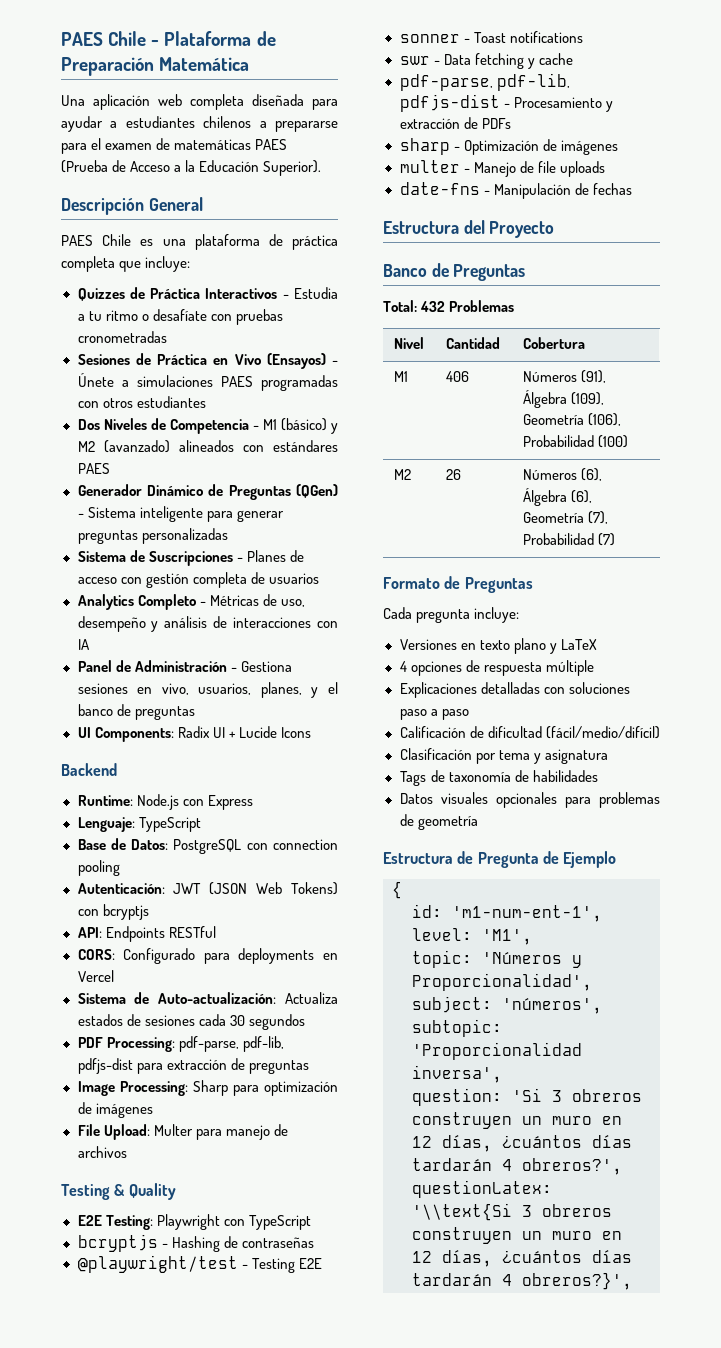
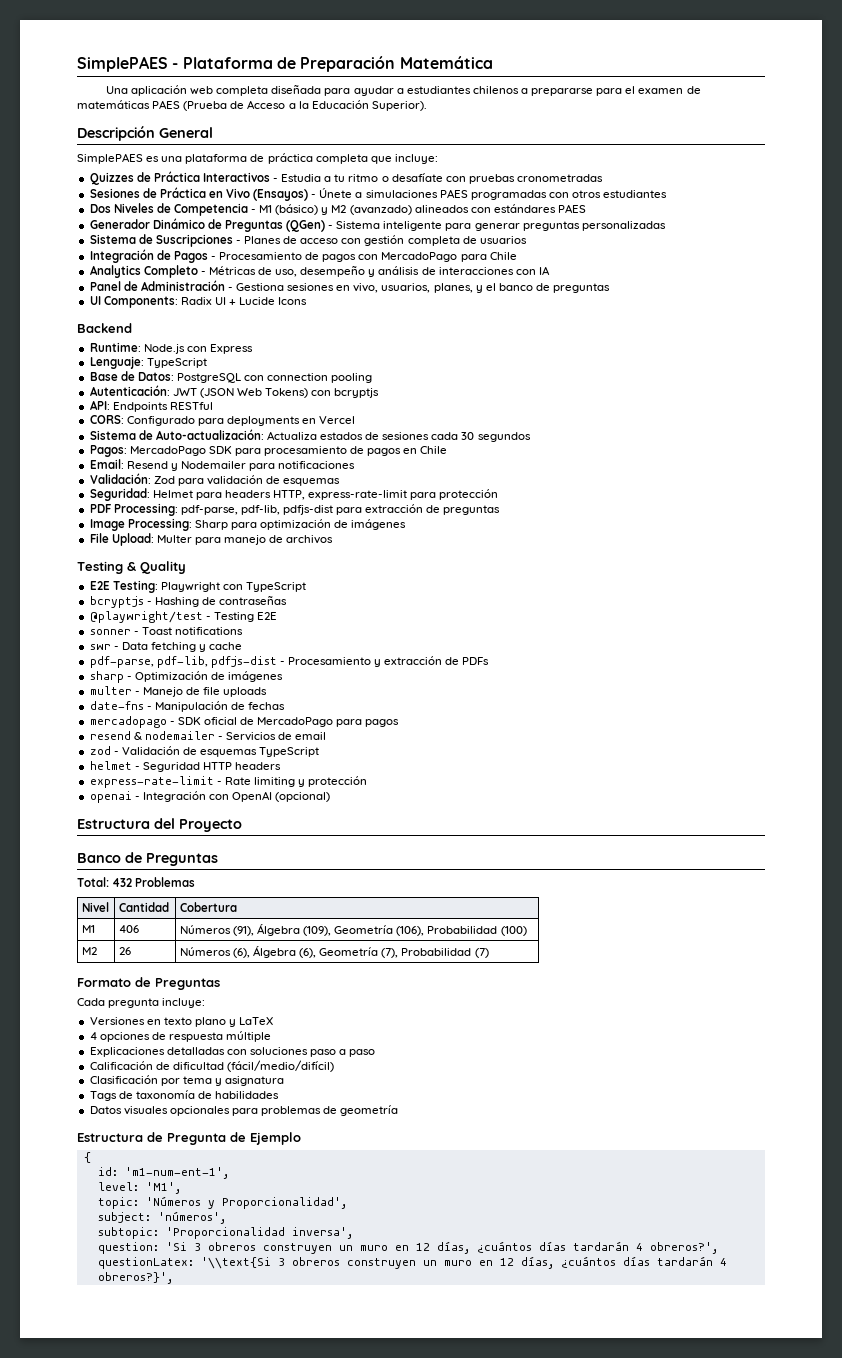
[61,31,147,46] PAES Chile -> [77,56,168,72] SimplePAES
[61,234,132,246] PAES Chile -> [77,153,143,164] SimplePAES
(319, 578) none -> [89,249,517,263] // Integración de Pagos - Procesamiento de pagos con MercadoPago para Chile
(305, 1022) none -> [89,445,448,457] [89,459,356,471] [89,473,341,486] [89,488,499,501] // Pagos: MercadoPago SDK para procesamiento de pagos en Chile // Email: Resend y Nodemailer para notificaciones // Validación: Zod para validación de esquemas // Seguridad: Helmet para headers HTTP, express-rate-limit para protección
(632, 189) none -> [89,716,400,728] [89,731,327,741] [89,746,320,757] [89,761,282,772] [89,776,368,788] [89,791,331,803] // mercadopago - SDK oficial de MercadoPago para pagos // resend & nodemailer - Servicios de email // zod - Validación de esquemas TypeScript // helmet - Seguridad HTTP headers // express-rate-limit - Rate limiting y protección // openai - Integración con OpenAI (opcional)

